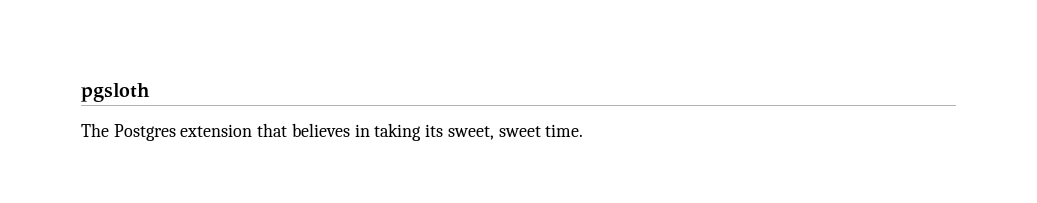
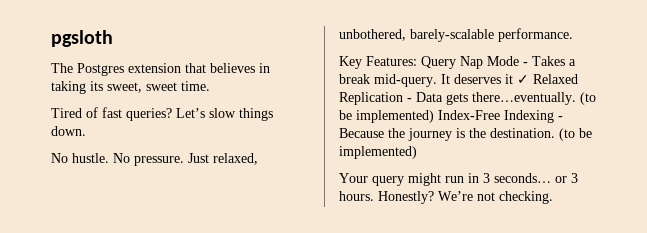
(584, 130) none -> [51,107,273,121] [51,126,86,136] [51,153,258,166] [339,28,573,42] [339,56,576,69] [339,74,578,87] [339,92,596,105] [339,110,563,123] [339,128,592,141] [339,146,417,159] [339,173,578,186] [339,191,553,204] // Tired of fast queries? Let’s slow things down. // No hustle. No pressure. Just relaxed, unbothered, barely-scalable performance. // Key Features: Query Nap Mode - Takes a break mid-query. It deserves it ✓ Relaxed Replication - Data gets there…eventually. (to be implemented) Index-Free Indexing - Because the journey is the destination. (to be implemented) // Your query might run in 3 seconds… or 3 hours. Honestly? We’re not checking.

